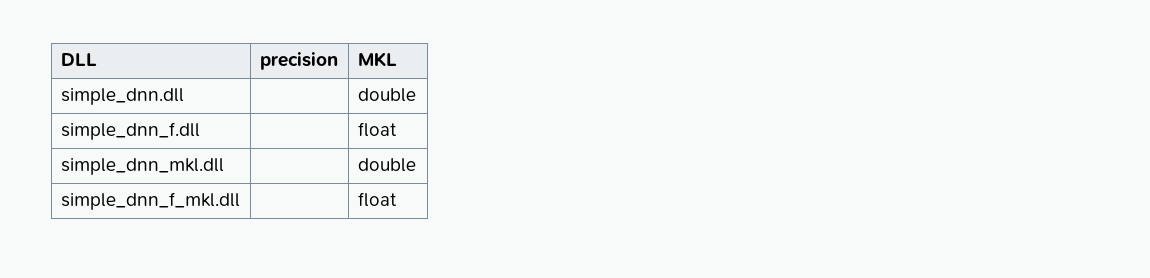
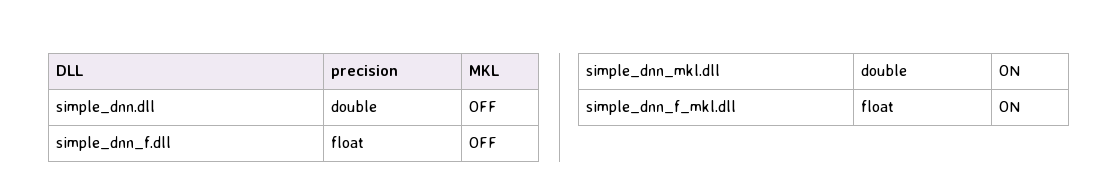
[357,88,416,102] | double -> [330,100,377,112] [468,101,497,112] double | OFF
[357,122,397,137] | float -> [330,136,364,148] [468,137,497,148] float | OFF
[357,158,416,172] | double -> [860,64,907,76] [998,65,1020,76] double | ON
[357,192,397,207] | float -> [860,100,894,112] [998,101,1020,112] float | ON

